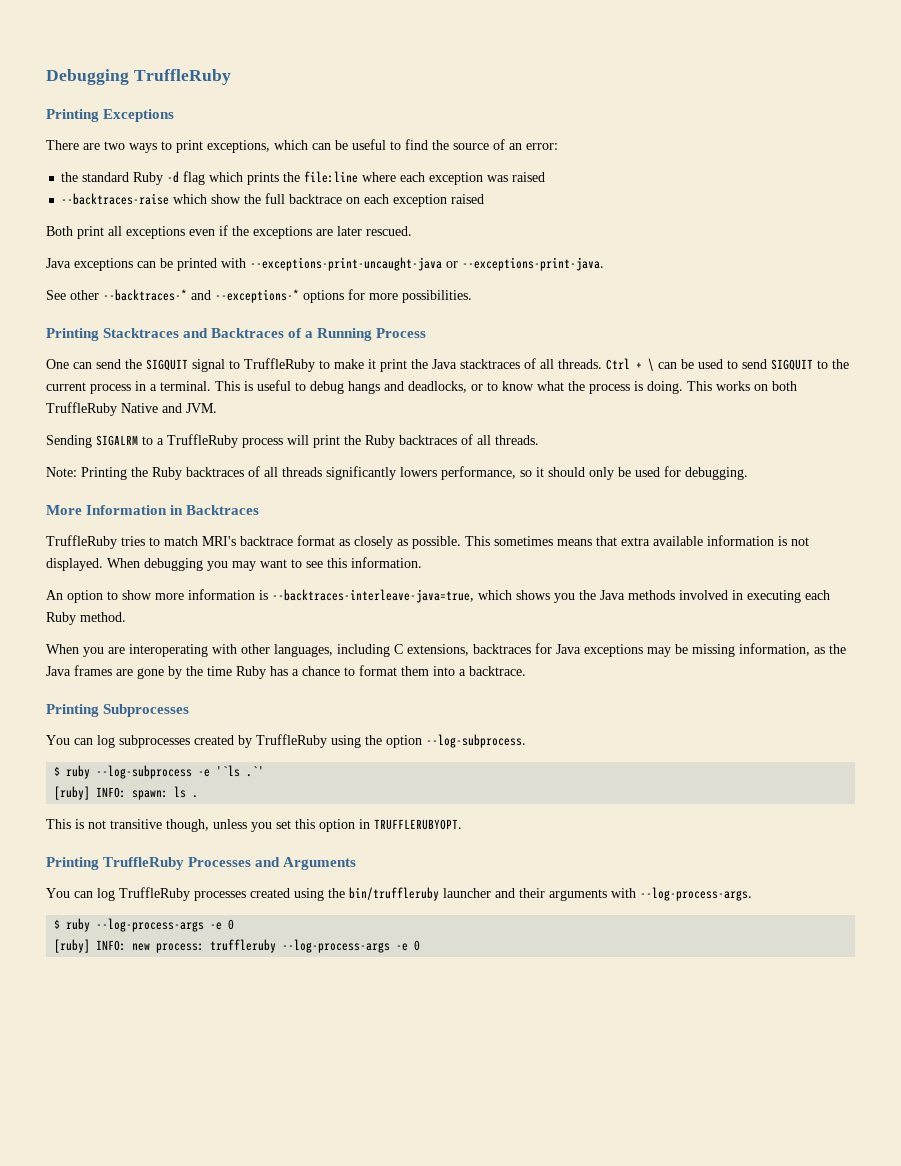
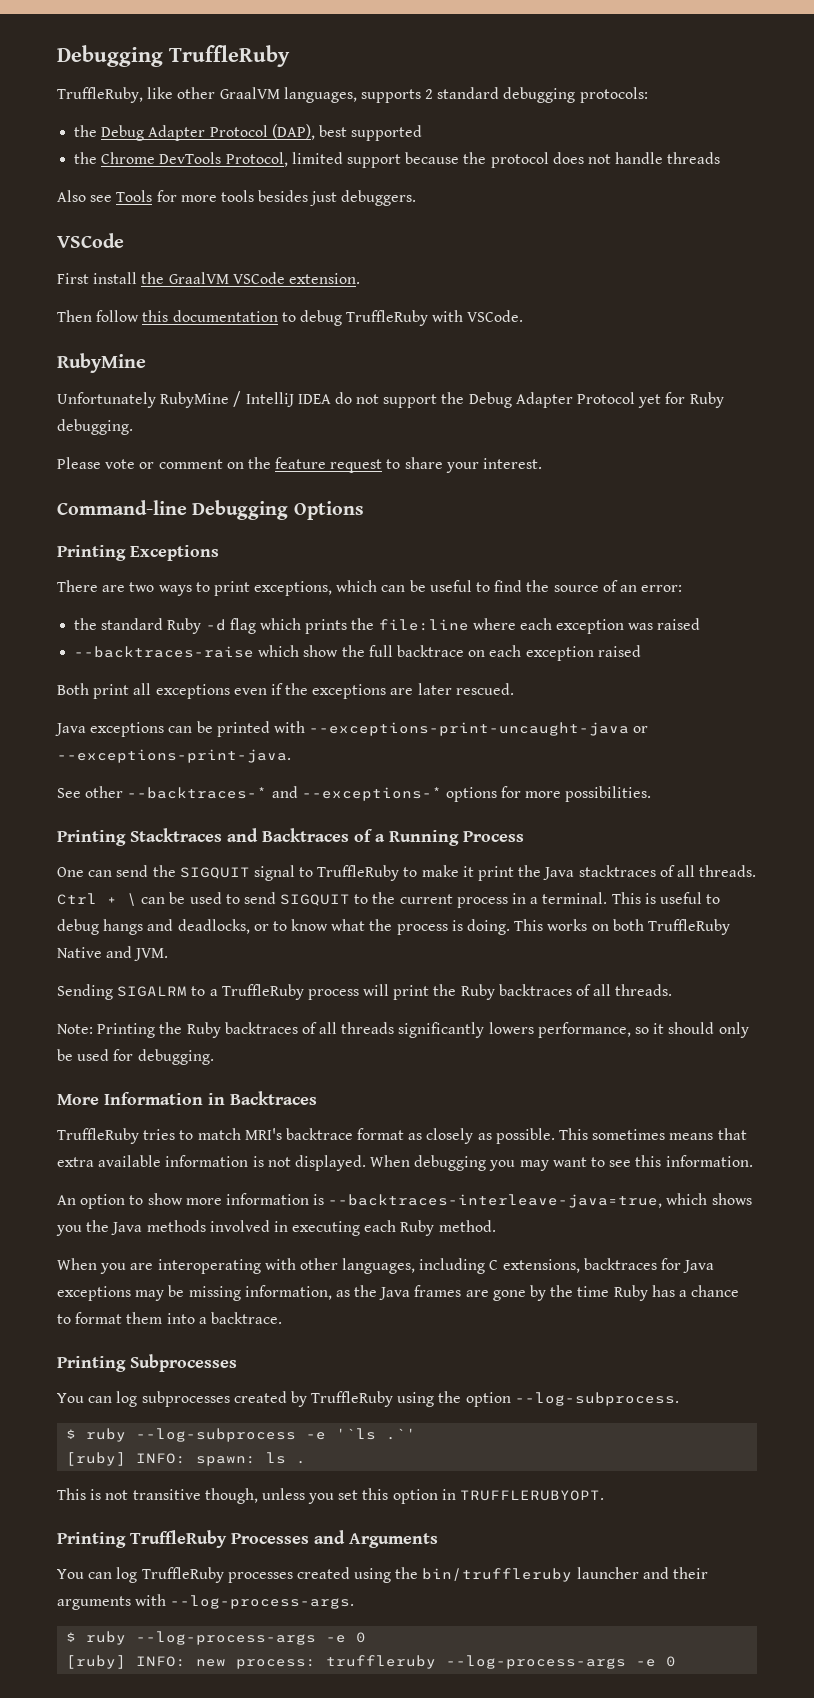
(231, 77) none -> [57,87,648,103] [74,124,423,141] [74,152,721,168] [57,190,417,206] [57,233,124,248] [57,272,360,284] [57,310,524,326] [57,353,146,373] [57,391,724,408] [57,419,133,435] [57,457,543,473] [57,500,364,520] // TruffleRuby, like other GraalVM languages, supports 2 standard debugging protocols: // the Debug Adapter Protocol (DAP), best supported // the Chrome DevTools Protocol, limited support because the protocol does not handle threads // Also see Tools for more tools besides just debuggers. // VSCode // First install the GraalVM VSCode extension. // Then follow this documentation to debug TruffleRuby with VSCode. // RubyMine // Unfortunately RubyMine / IntelliJ IDEA do not support the Debug Adapter Protocol yet for Ruby debugging. // Please vote or comment on the feature request to share your interest. // Command-line Debugging Options

